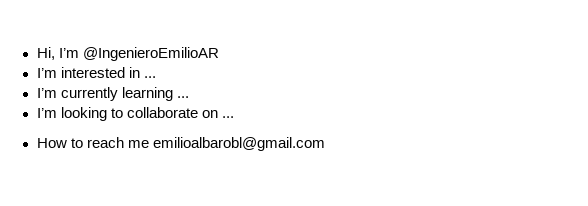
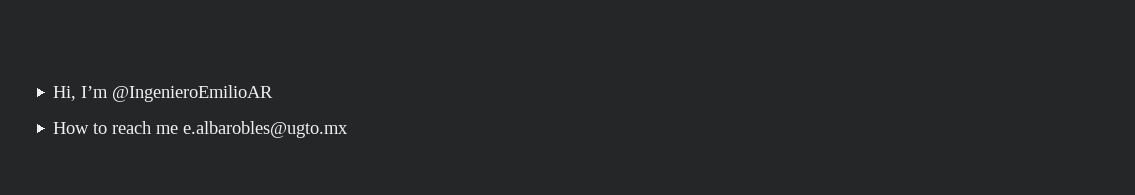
[36,67,156,78] [36,87,189,101] [36,107,234,121] // I’m interested in ... // I’m currently learning ... // I’m looking to collaborate on ... -> (274, 93) none
[152,137,325,151] emilioalbarobl@gmail.com -> [183,121,349,138] e.albarobles@ugto.mx

